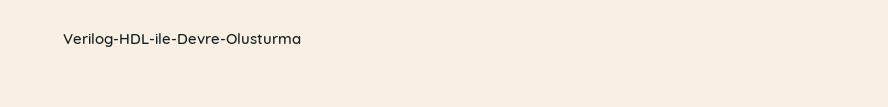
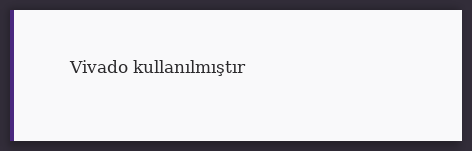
[63,33,301,47] Verilog-HDL-ile-Devre-Olusturma -> [69,60,246,76] Vivado kullanılmıştır

